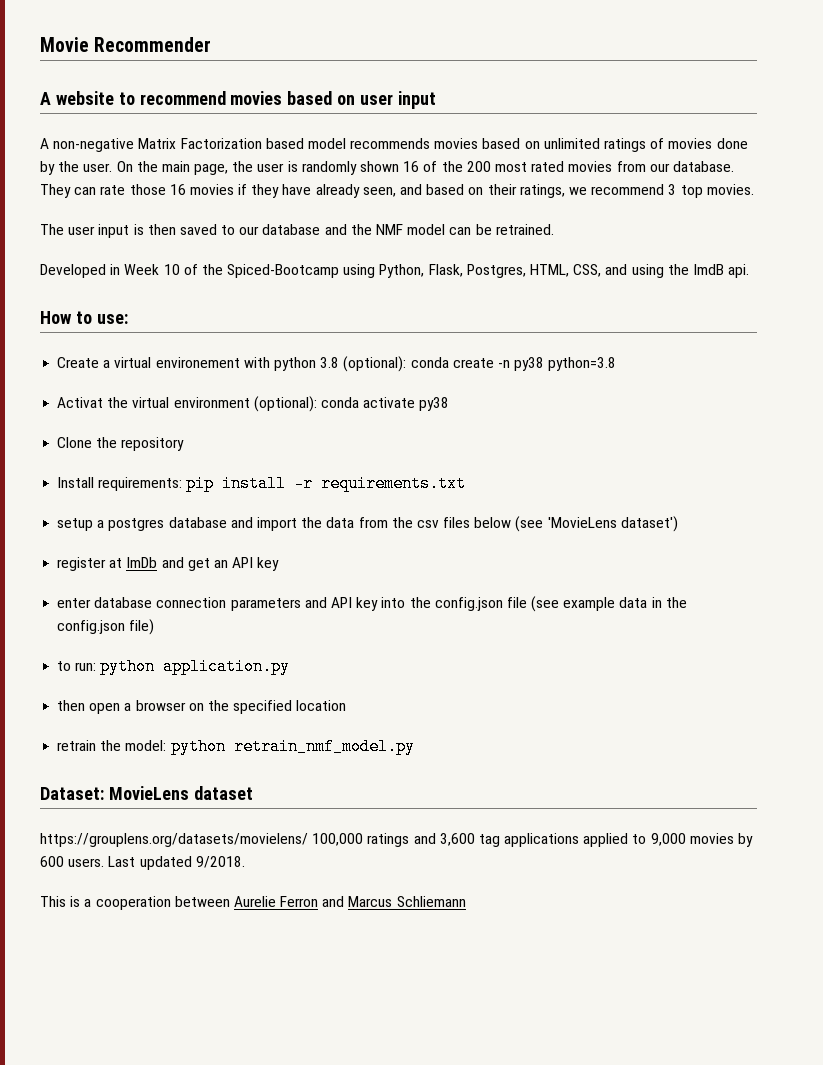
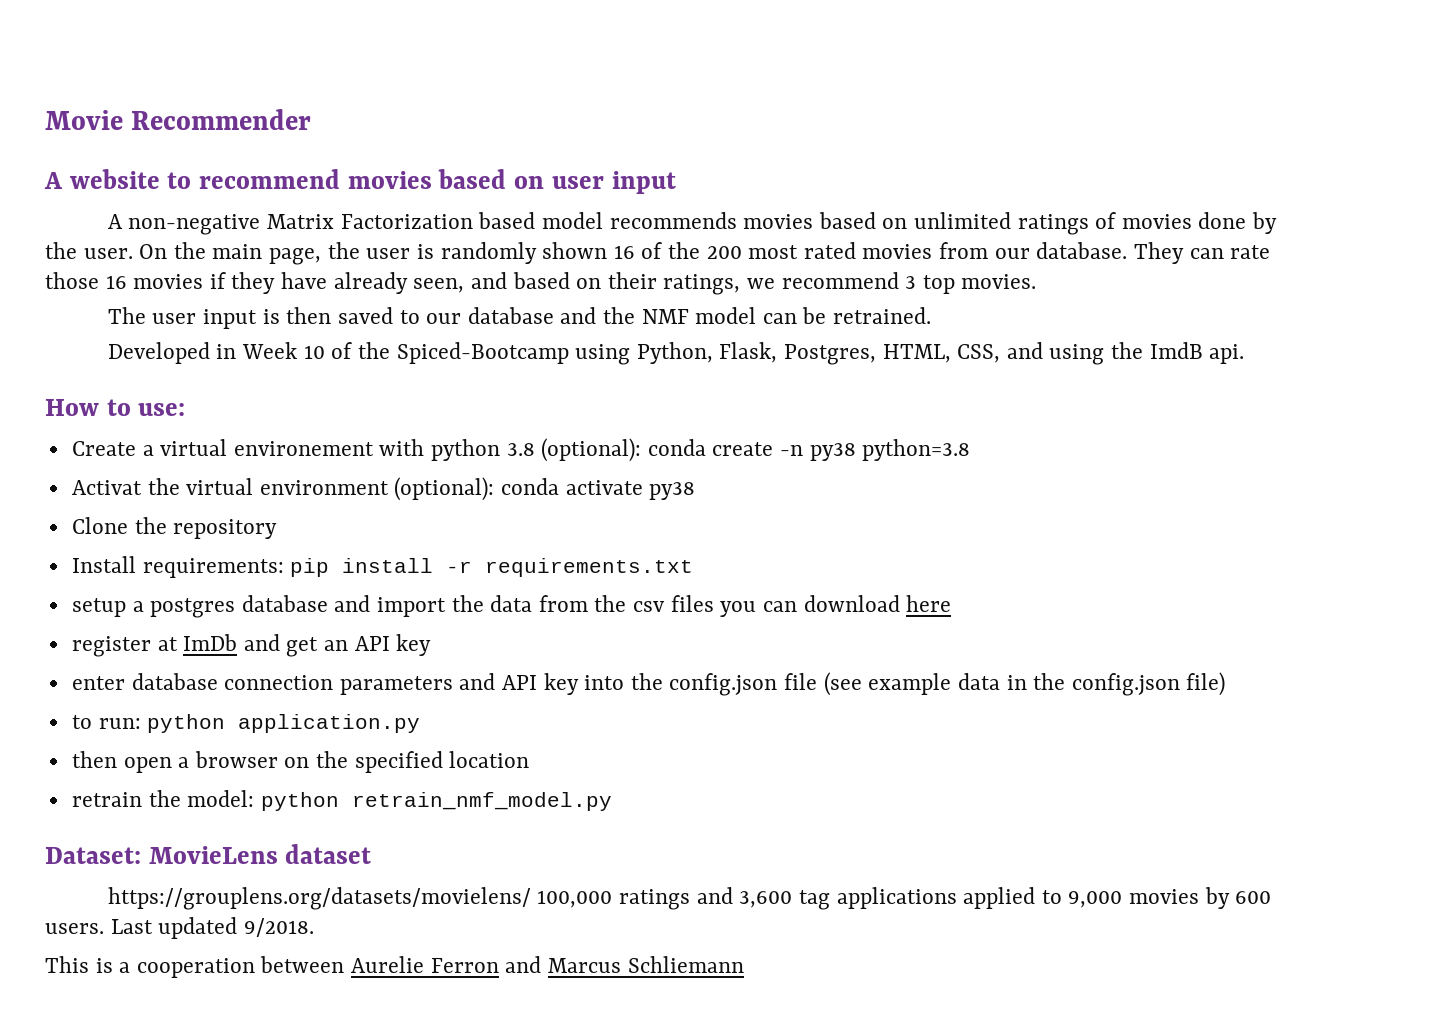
[474,516,678,532] below (see 'MovieLens dataset') -> [720,595,952,617] you can download here

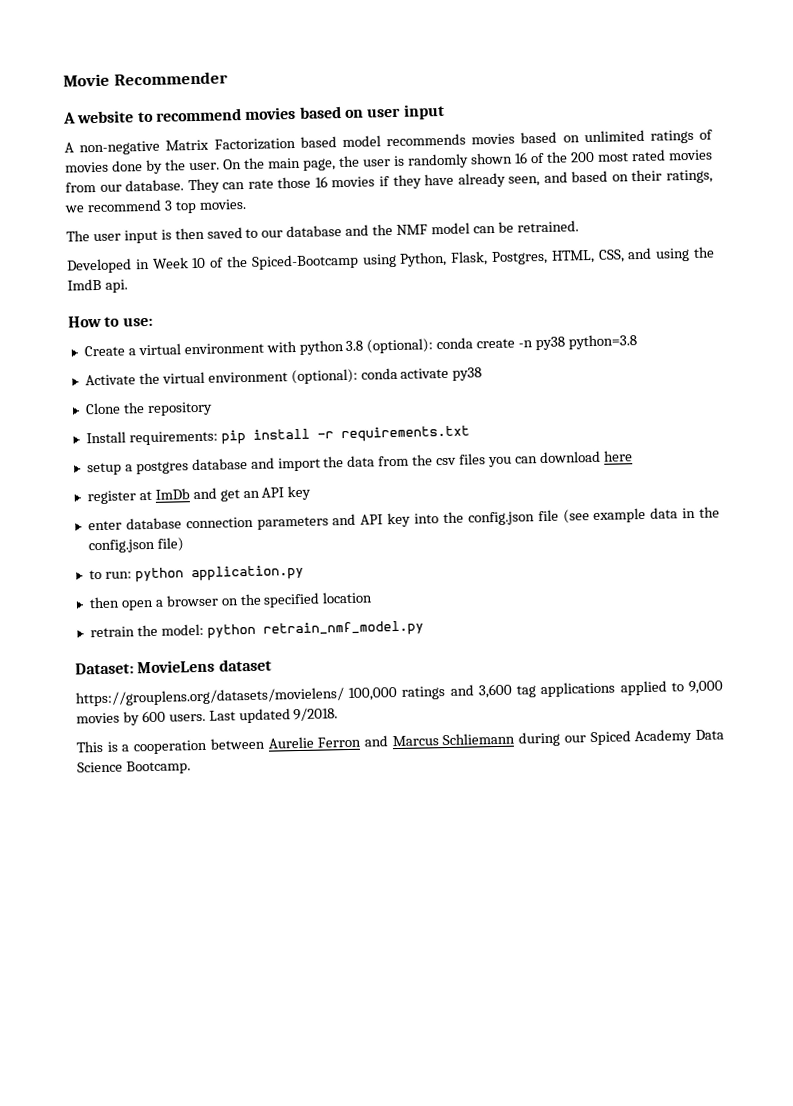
[233,441,374,456] environement -> [183,342,264,355] environment
[71,480,142,495] Activat -> [84,374,136,386] Activate
(744, 964) none -> [518,729,724,747] [77,760,191,775] during our Spiced Academy Data Science Bootcamp.

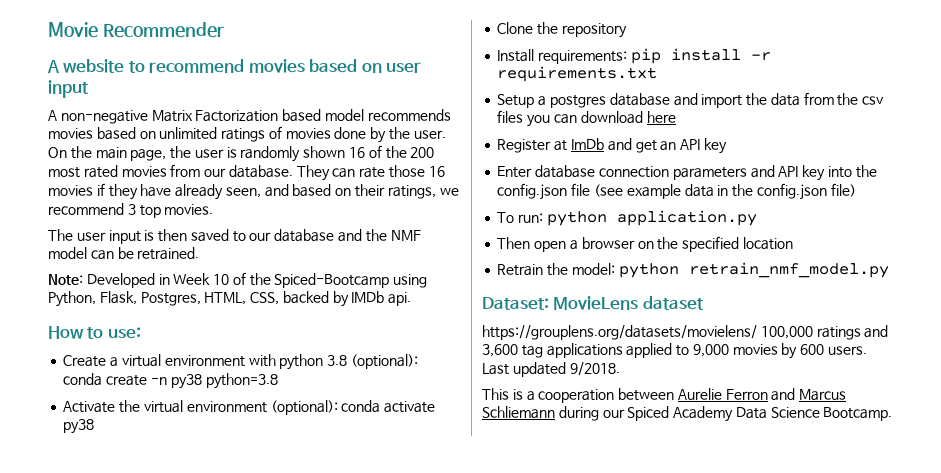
(579, 226) none -> [48,274,83,285] Note:
[627,246,715,262] [67,278,102,291] and using the ImdB -> [282,291,385,307] backed by IMDb
[86,462,122,476] setup -> [497,94,535,108] Setup
[86,490,136,505] register -> [497,139,552,153] Register
[87,520,122,531] enter -> [497,166,533,178] Enter
[88,569,102,580] to -> [497,212,515,223] To
[88,596,120,609] then -> [497,237,531,249] Then
[89,626,135,638] retrain -> [497,264,544,276] Retrain

